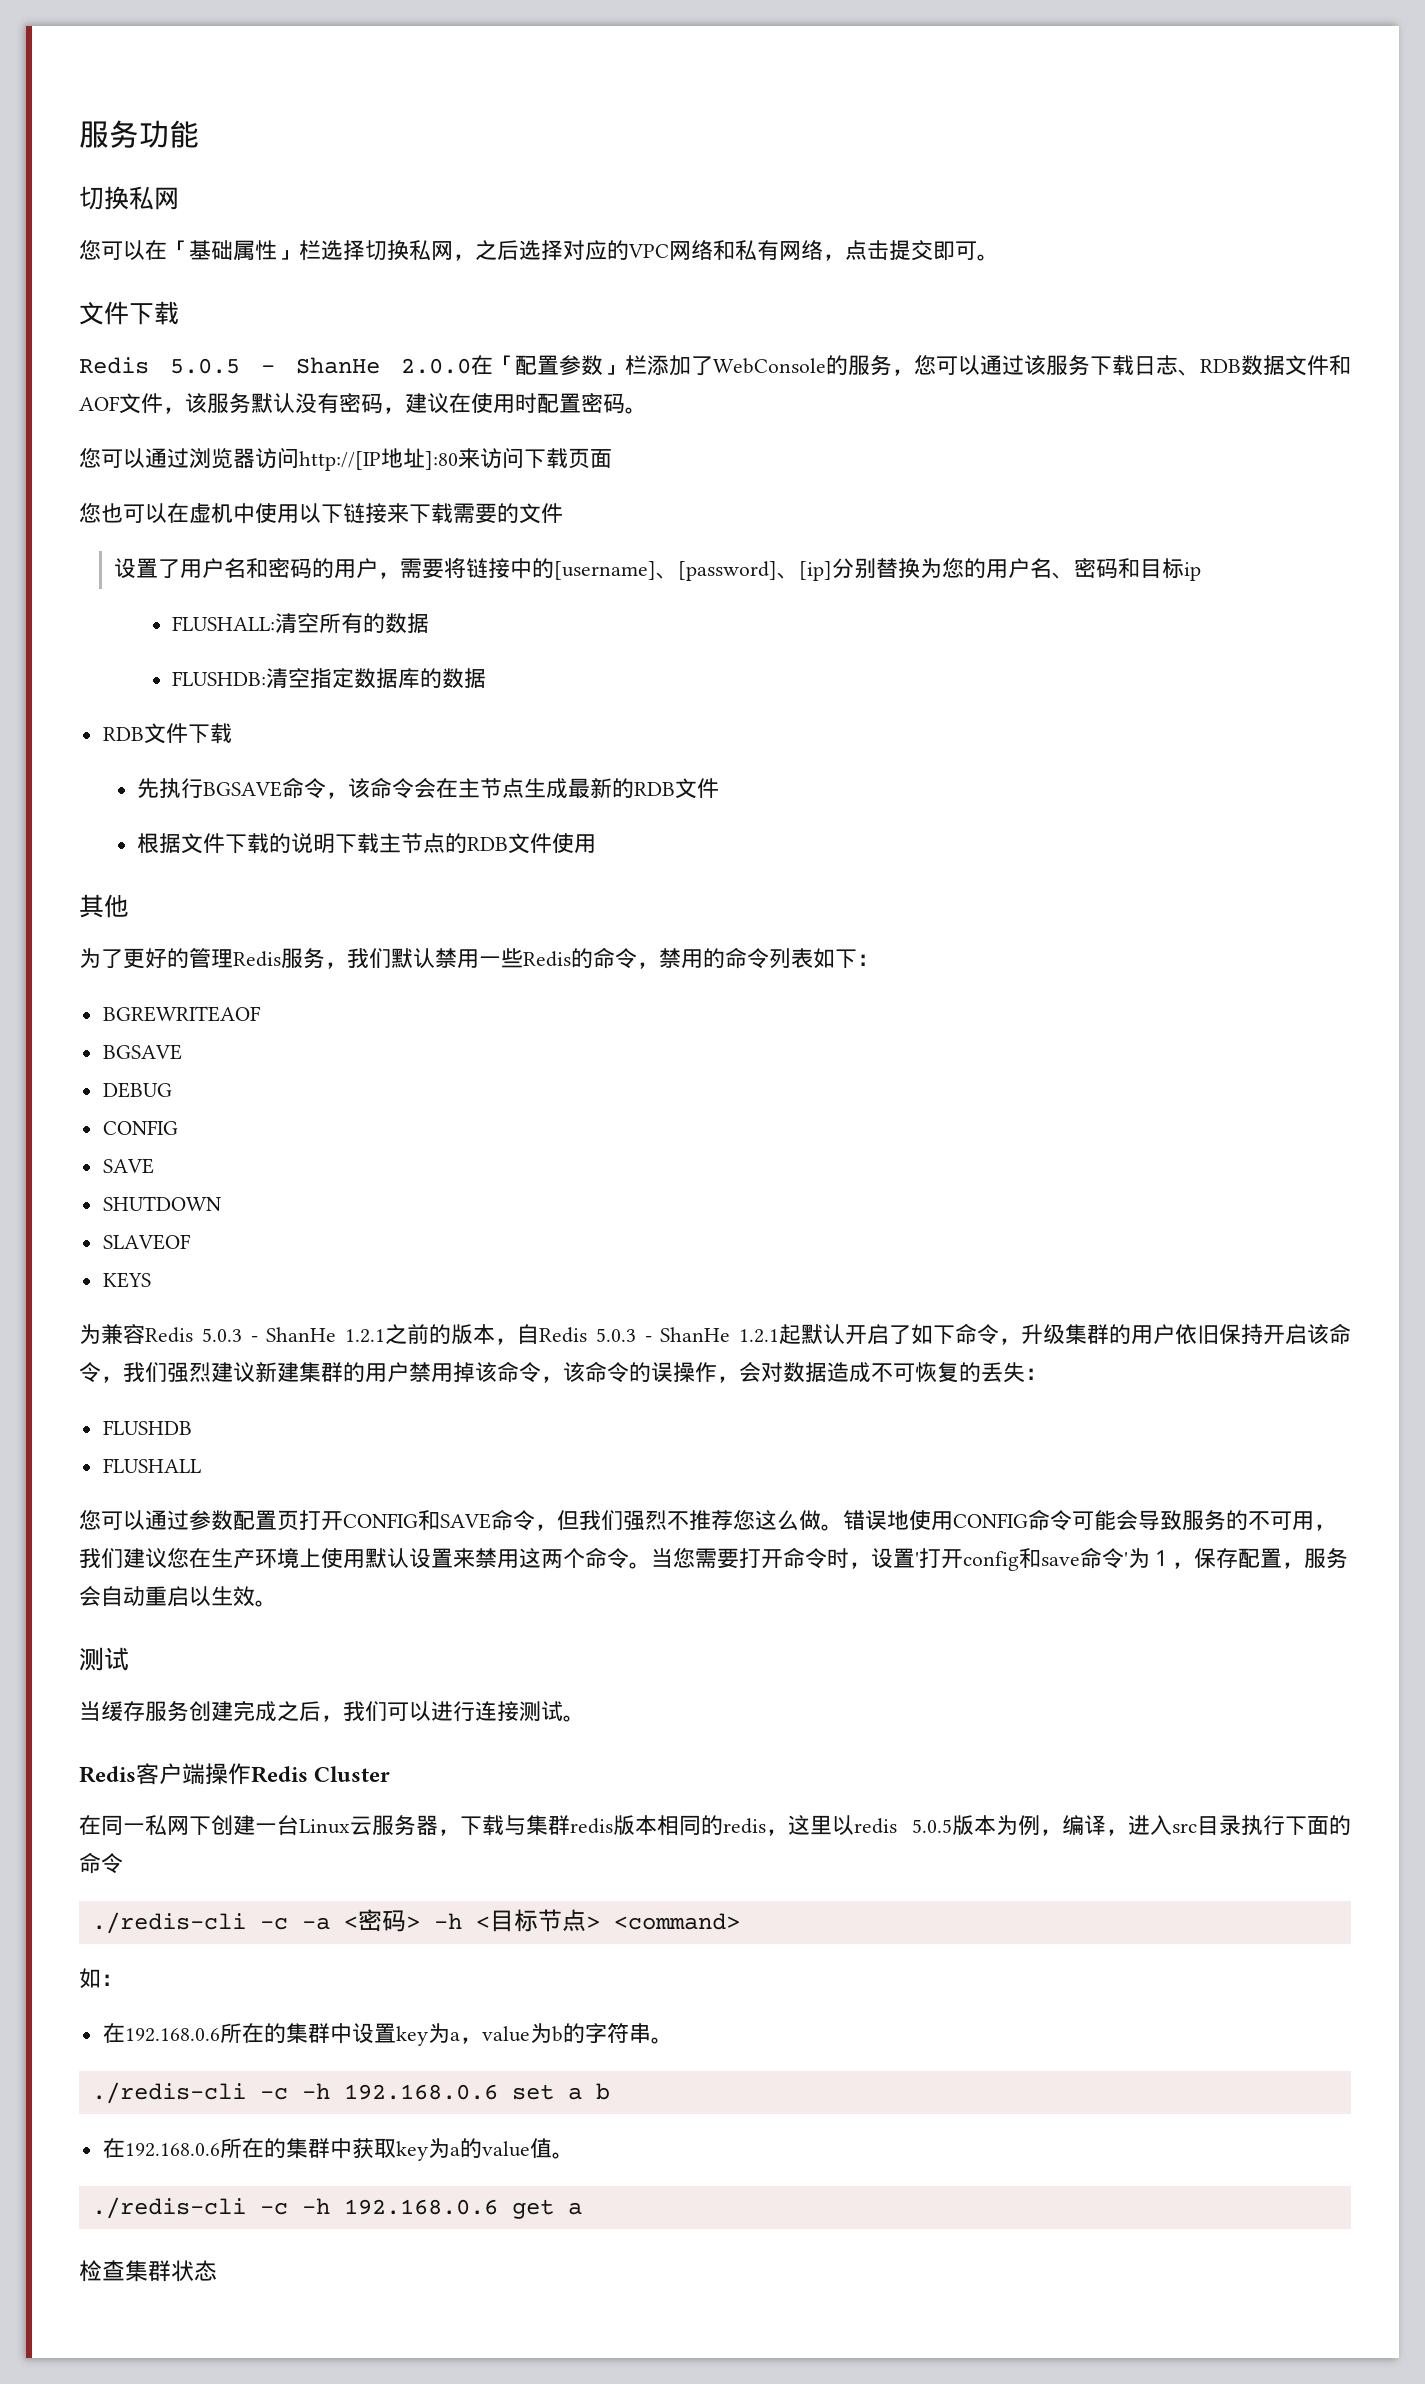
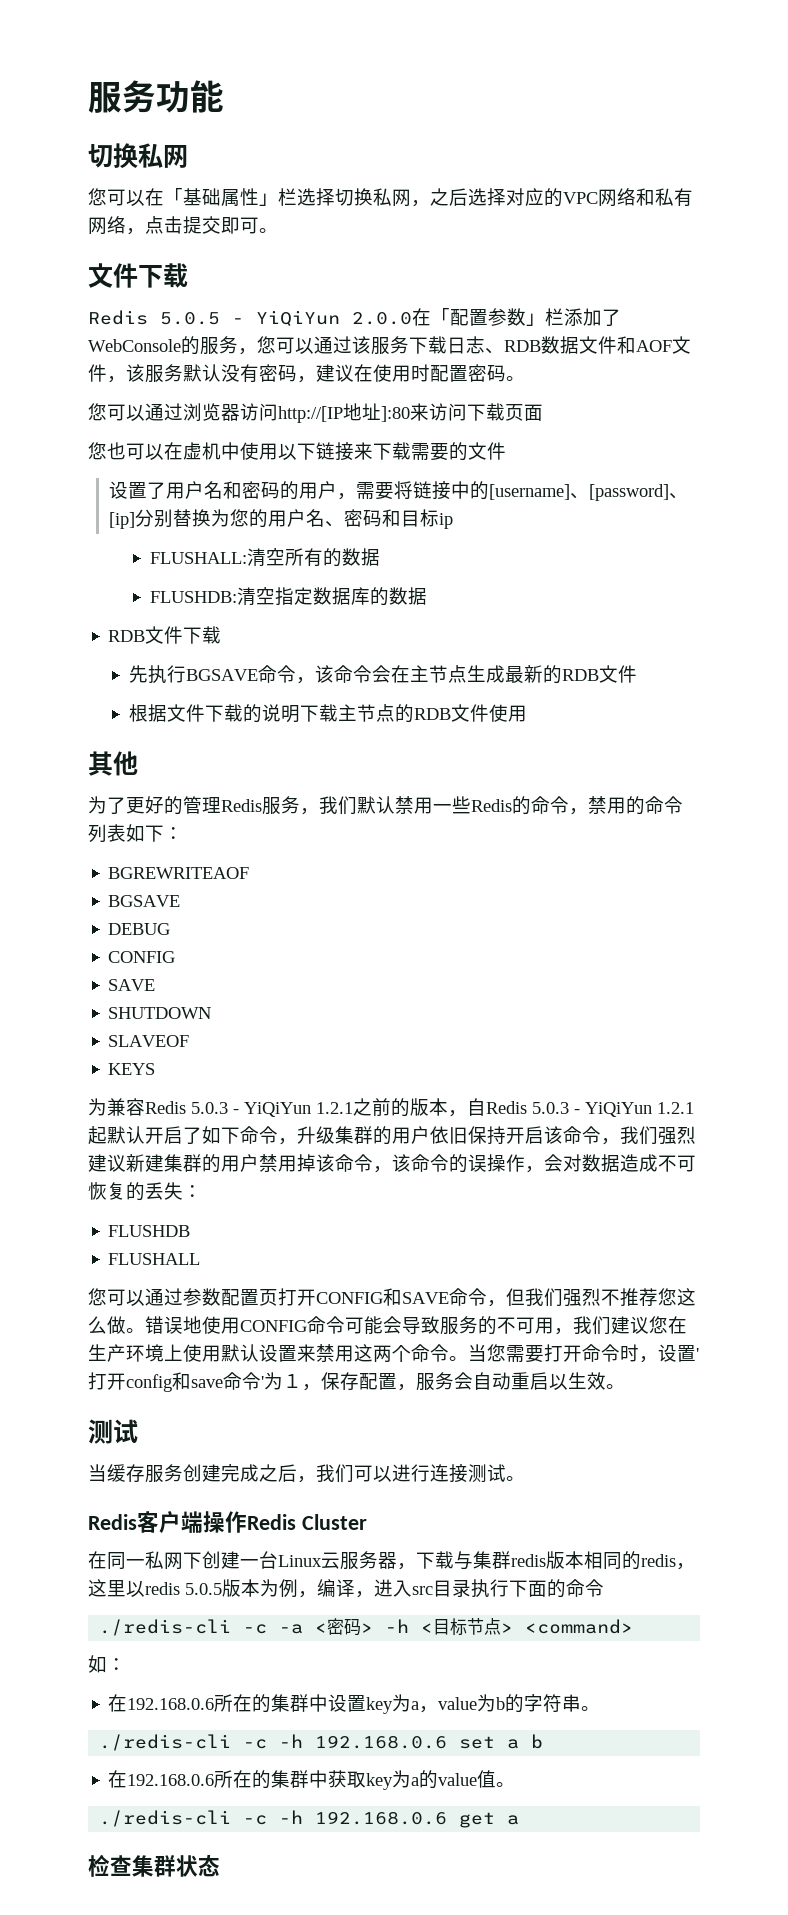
[296,357,380,374] ShanHe -> [256,310,340,326] YiQiYun
[266,1327,337,1342] ShanHe -> [244,1102,311,1117] YiQiYun
[660,1327,731,1342] ShanHe -> [585,1102,652,1117] YiQiYun

